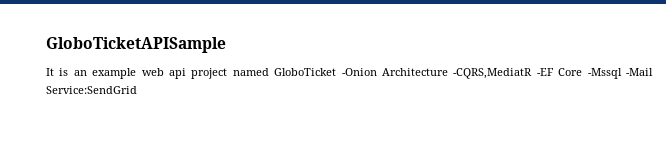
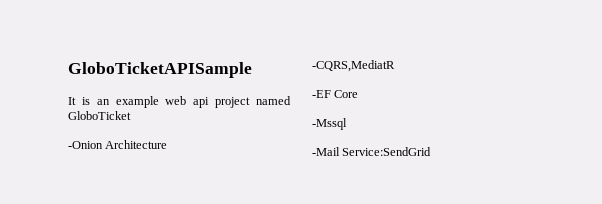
(337, 72) none -> (131, 115) //
(448, 72) none -> (168, 144) //
(533, 73) none -> (395, 66) //
(583, 72) none -> (359, 94) //
(622, 73) none -> (347, 124) //

